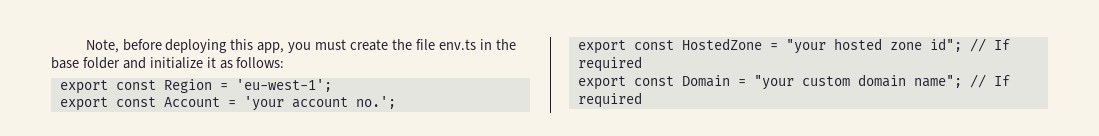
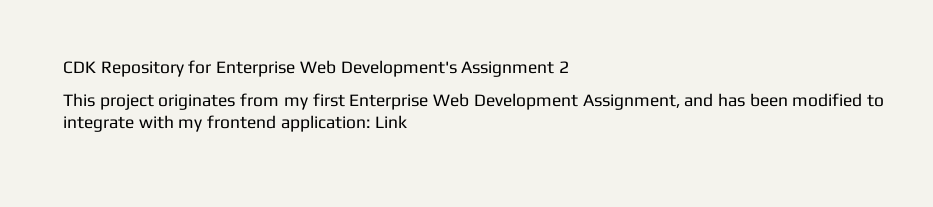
[85,39,516,53] [51,57,285,69] [59,79,332,94] [59,96,396,111] [577,38,1010,54] [577,56,642,72] [577,74,1010,90] [577,92,642,108] Note, before deploying this app, you must create the file env.ts in the base folder and initialize it as follows: // export const Region = 'eu-west-1'; // export const Account = 'your account no.'; // export const HostedZone = "your hosted zone id"; // If required // export const Domain = "your custom domain name"; // If required -> [63,60,570,77] [63,93,885,110] [63,115,407,132] CDK Repository for Enterprise Web Development's Assignment 2 // This project originates from my first Enterprise Web Development Assignment, and has been modified to integrate with my frontend application: Link

